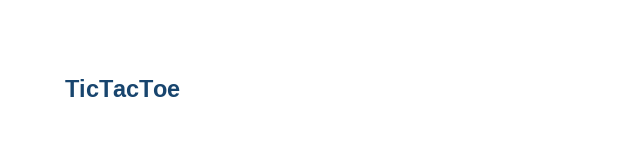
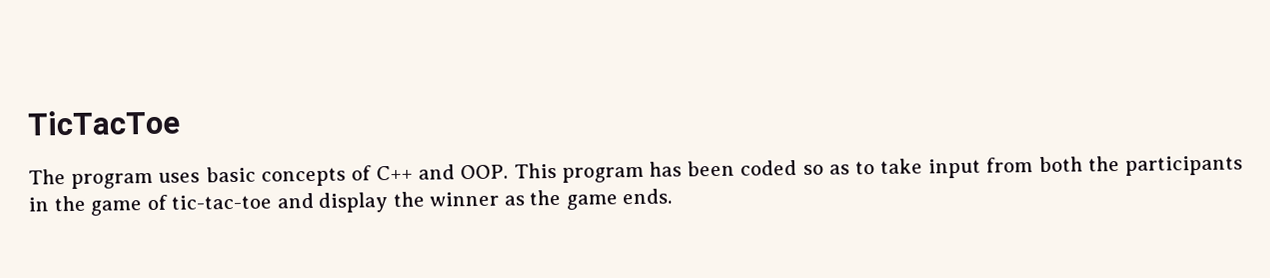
(180, 88) none -> [28,155,1243,189] [28,188,673,216] // The program uses basic concepts of C++ and OOP. This program has been coded so as to take input from both the participants in the game of tic-tac-toe and display the winner as the game ends.

